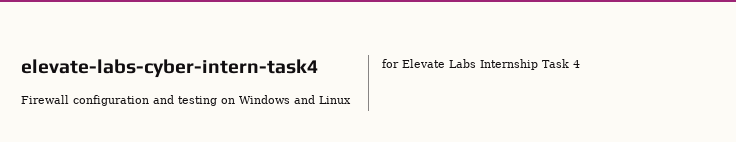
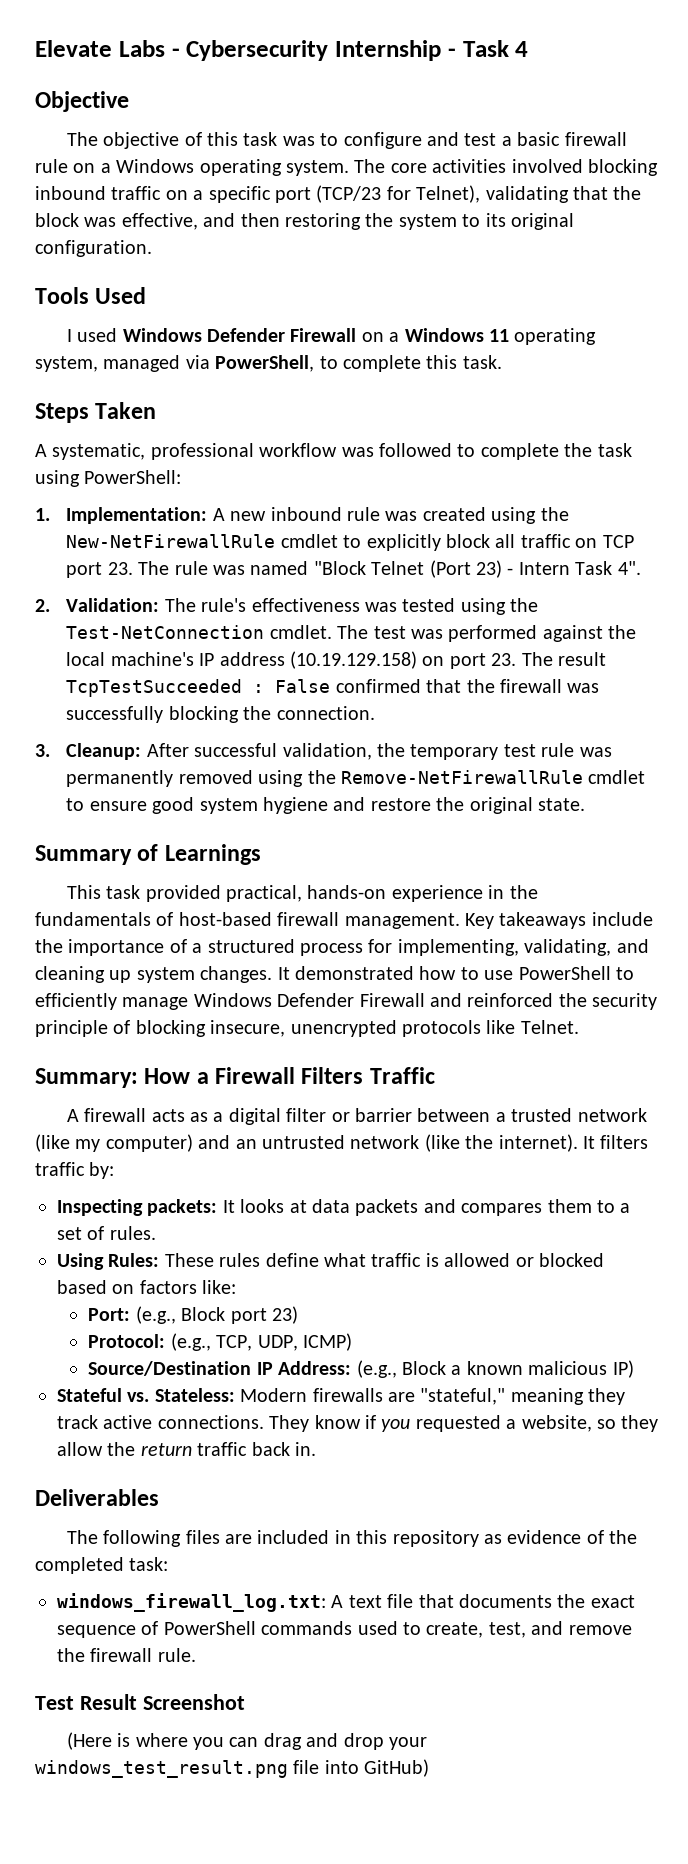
[21,59,318,78] [21,95,351,106] [382,59,580,70] elevate-labs-cyber-intern-task4 // Firewall configuration and testing on Windows and Linux for Elevate Labs Internship Task 4 -> [35,40,529,61] [35,91,129,112] [66,132,627,149] [35,159,658,176] [35,185,642,203] [35,213,574,230] [35,240,152,257] [35,287,147,304] [66,328,597,345] [35,355,502,372] [35,402,157,423] [35,443,632,460] [35,470,182,487] [35,507,569,524] [66,534,634,551] [66,560,641,578] [35,598,539,615] [66,625,637,642] [66,651,606,669] [66,679,600,697] [66,706,375,723] [35,743,612,760] [66,770,646,787] [66,797,585,814] [35,844,261,865] [66,885,538,902] [35,912,653,929] [35,939,649,956] [35,966,634,983] [35,993,658,1010] [35,1020,579,1037] [35,1067,435,1088] [66,1108,647,1125] [35,1134,649,1152] [35,1162,115,1179] [57,1199,631,1216] [57,1226,156,1240] [57,1253,604,1270] [57,1280,237,1294] [88,1306,298,1324] [88,1333,352,1351] [88,1360,634,1378] [57,1388,626,1405] [57,1415,659,1432] [57,1442,316,1456] [35,1489,159,1506] [66,1530,638,1547] [35,1557,169,1574] [57,1593,635,1612] [57,1621,632,1638] [57,1648,196,1662] [35,1694,245,1710] [66,1732,428,1750] [35,1759,430,1778] Elevate Labs - Cybersecurity Internship - Task 4 // Objective // The objective of this task was to configure and test a basic firewall rule on a Windows operating system. The core activities involved blocking inbound traffic on a specific port (TCP/23 for Telnet), validating that the block was effective, and then restoring the system to its original configuration. // Tools Used // I used Windows Defender Firewall on a Windows 11 operating system, managed via PowerShell, to complete this task. // Steps Taken // A systematic, professional workflow was followed to complete the task using PowerShell: // 1. Implementation: A new inbound rule was created using the New-NetFirewallRule cmdlet to explicitly block all traffic on TCP port 23. The rule was named "Block Telnet (Port 23) - Intern Task 4". // 2. Validation: The rule's effectiveness was tested using the Test-NetConnection cmdlet. The test was performed against the local machine's IP address (10.19.129.158) on port 23. The result TcpTestSucceeded : False confirmed that the firewall was successfully blocking the connection. // 3. Cleanup: After successful validation, the temporary test rule was permanently removed using the Remove-NetFirewallRule cmdlet to ensure good system hygiene and restore the original state. // Summary of Learnings // This task provided practical, hands-on experience in the fundamentals of host-based firewall management. Key takeaways include the importance of a structured process for implementing, validating, and cleaning up system changes. It demonstrated how to use PowerShell to efficiently manage Windows Defender Firewall and reinforced the security principle of blocking insecure, unencrypted protocols like Telnet. // Summary: How a Firewall Filters Traffic // A firewall acts as a digital filter or barrier between a trusted network (like my computer) and an untrusted network (like the internet). It filters traffic by: // Inspecting packets: It looks at data packets and compares them to a set of rules. // Using Rules: These rules define what traffic is allowed or blocked based on factors like: // Port: (e.g., Block port 23) // Protocol: (e.g., TCP, UDP, ICMP) // Source/Destination IP Address: (e.g., Block a known malicious IP) // Stateful vs. Stateless: Modern firewalls are "stateful," meaning they track active connections. They know if you requested a website, so they allow the return traffic back in. // Deliverables // The following files are included in this repository as evidence of the completed task: // windows_firewall_log.txt: A text file that documents the exact sequence of PowerShell commands used to create, test, and remove the firewall rule. // Test Result Screenshot // (Here is where you can drag and drop your windows_test_result.png file into GitHub)

